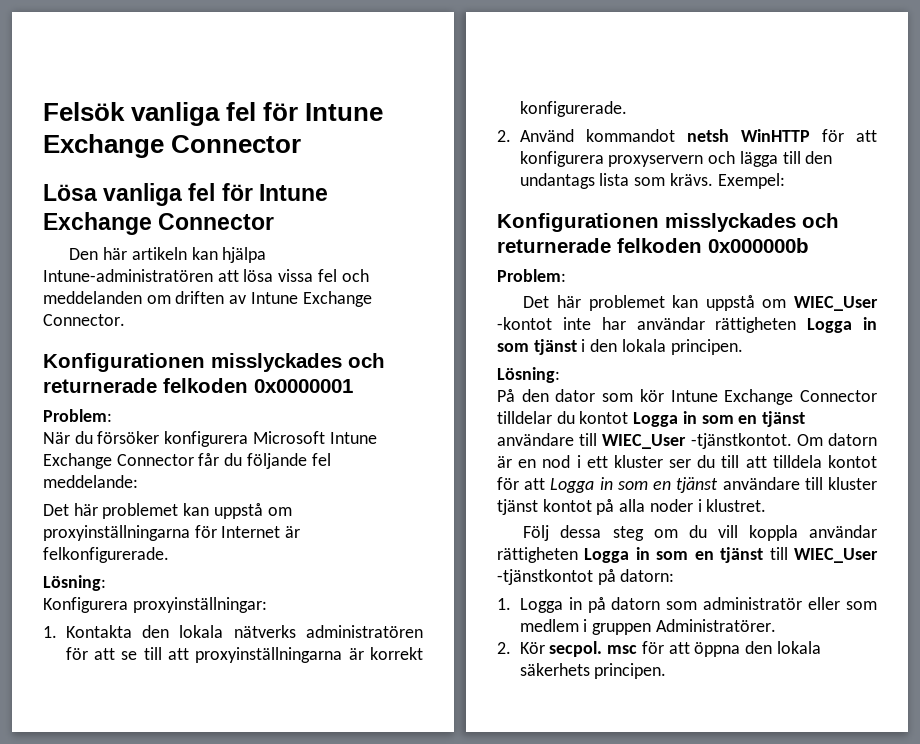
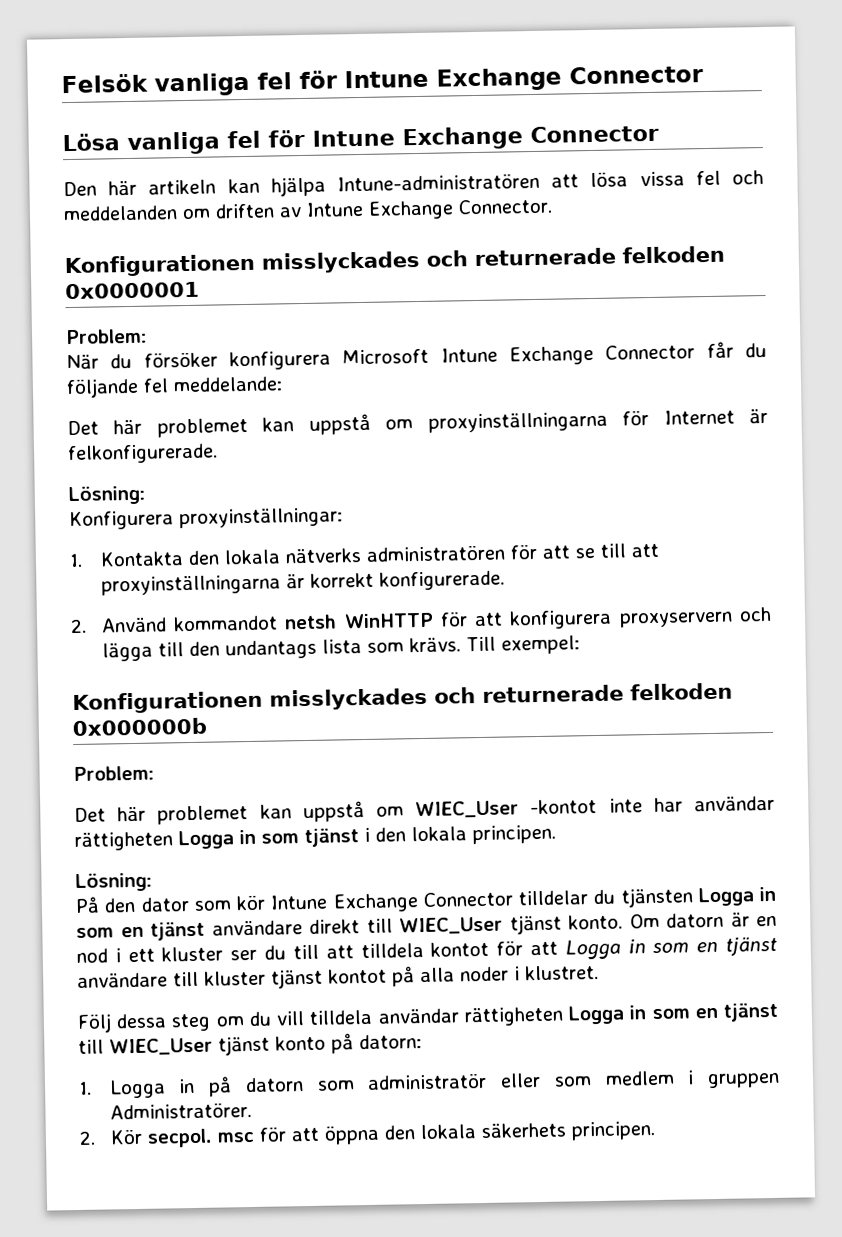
[717,173,785,189] Exempel: -> [465,635,580,655] Till exempel:
[579,411,806,427] [497,433,792,449] kontot Logga in som en tjänst användare till WIEC_User -tjänstkontot. -> [620,886,776,908] [76,914,623,941] tjänsten Logga in som en tjänst användare direkt till WIEC_User tjänst konto.
[748,525,798,541] koppla -> [309,1009,373,1025] tilldela
[497,569,593,585] -tjänstkontot -> [218,1035,326,1056] tjänst konto

